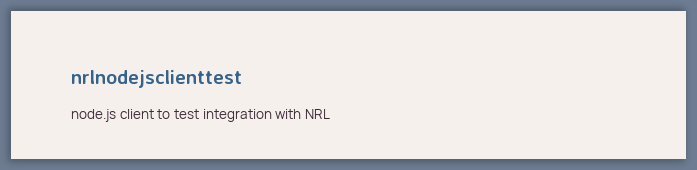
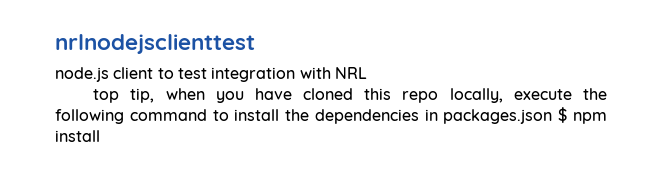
(330, 114) none -> [93,88,607,103] [55,107,607,124] [55,130,100,142] // top tip, when you have cloned this repo locally, execute the following command to install the dependencies in packages.json $ npm install

